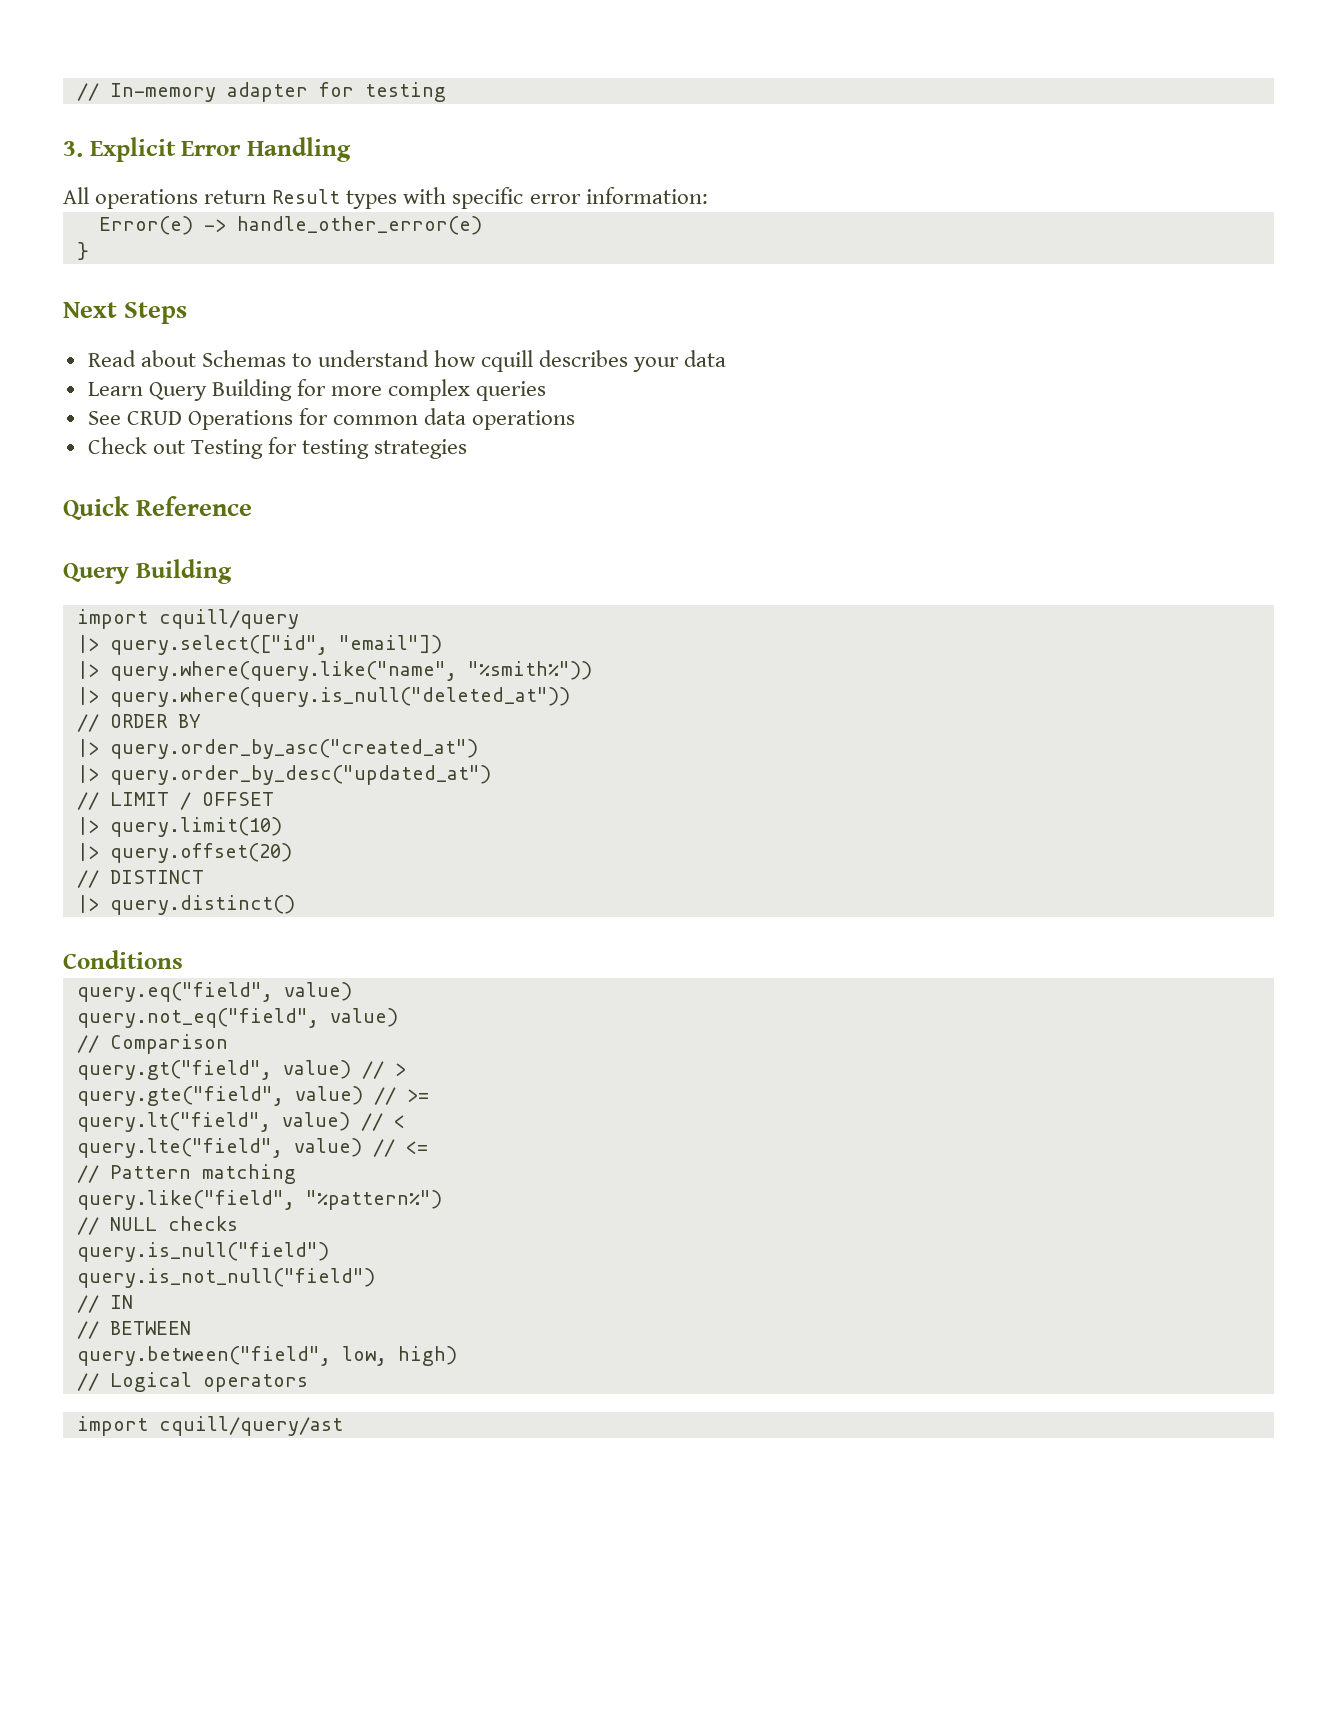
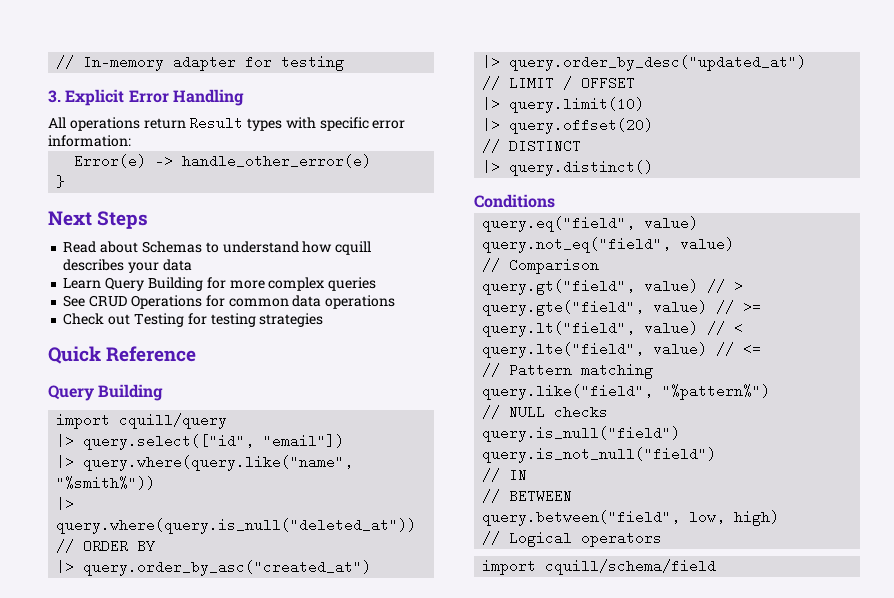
[158,1416,343,1436] cquill/query/ast -> [545,559,717,575] cquill/schema/field

